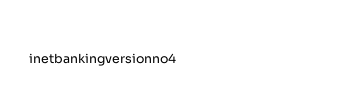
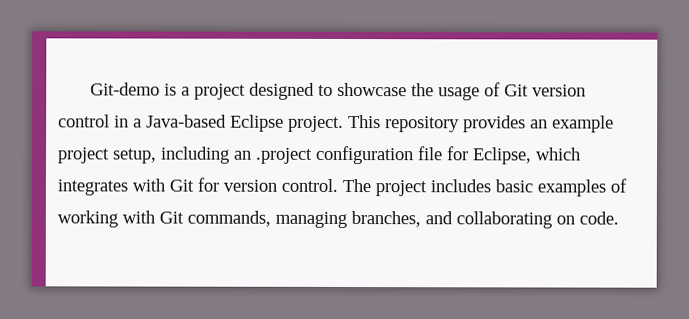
[29,53,176,66] inetbankingversionno4 -> [89,82,586,101] [58,114,614,133] [57,145,581,165] [57,177,627,197] [57,210,619,229] Git-demo is a project designed to showcase the usage of Git version control in a Java-based Eclipse project. This repository provides an example project setup, including an .project configuration file for Eclipse, which integrates with Git for version control. The project includes basic examples of working with Git commands, managing branches, and collaborating on code.

